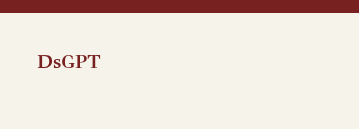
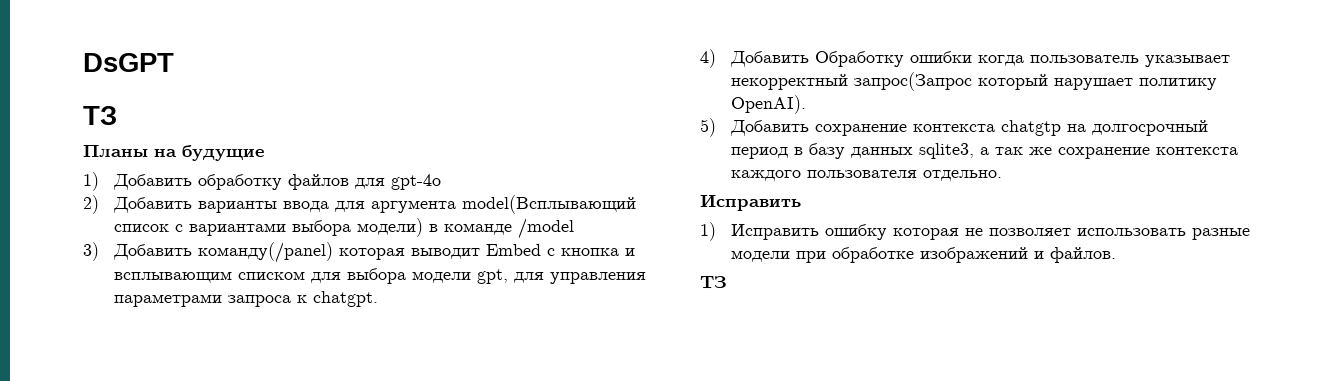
(101, 61) none -> [83,106,117,125] [83,145,264,161] [83,172,442,191] [83,195,637,214] [114,218,575,239] [83,242,636,263] [114,268,647,284] [114,291,379,307] [700,49,1231,68] [731,72,1218,91] [731,95,807,114] [700,118,1209,137] [731,143,1239,159] [731,170,1003,181] [700,194,801,211] [700,222,1251,241] [731,247,1117,263] [700,276,727,289] // ТЗ // Планы на будущие // 1) Добавить обработку файлов для gpt-4o // 2) Добавить варианты ввода для аргумента model(Всплывающий список с вариантами выбора модели) в команде /model // 3) Добавить команду(/panel) которая выводит Embed с кнопка и всплывающим списком для выбора модели gpt, для управления параметрами запроса к chatgpt. // 4) Добавить Обработку ошибки когда пользователь указывает некорректный запрос(Запрос который нарушает политику OpenAI). // 5) Добавить сохранение контекста chatgtp на долгосрочный период в базу данных sqlite3, а так же сохранение контекста каждого пользователя отдельно. // Исправить // 1) Исправить ошибку которая не позволяет использовать разные модели при обработке изображений и файлов. // ТЗ

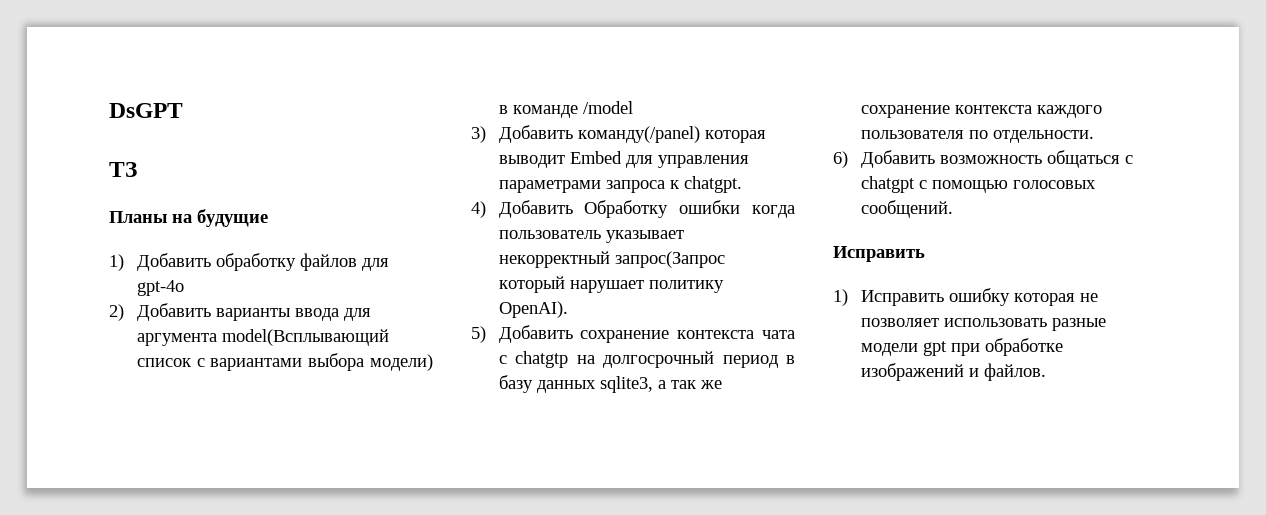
[547,248,636,256] [114,268,509,284] с кнопка и всплывающим списком для выбора модели gpt, -> (622, 157) none
(996, 128) none -> [762,330,795,339] [498,355,507,364] чата с
[923,170,1003,181] отдельно. -> [968,130,1094,143] [833,150,1133,168] [860,176,1096,193] [860,200,953,218] по отдельности. // 6) Добавить возможность общаться с chatgpt с помощью голосовых сообщений.
(791, 256) none -> [922,341,947,356] gpt
[700,276,727,289] // ТЗ -> (1046, 372) none

